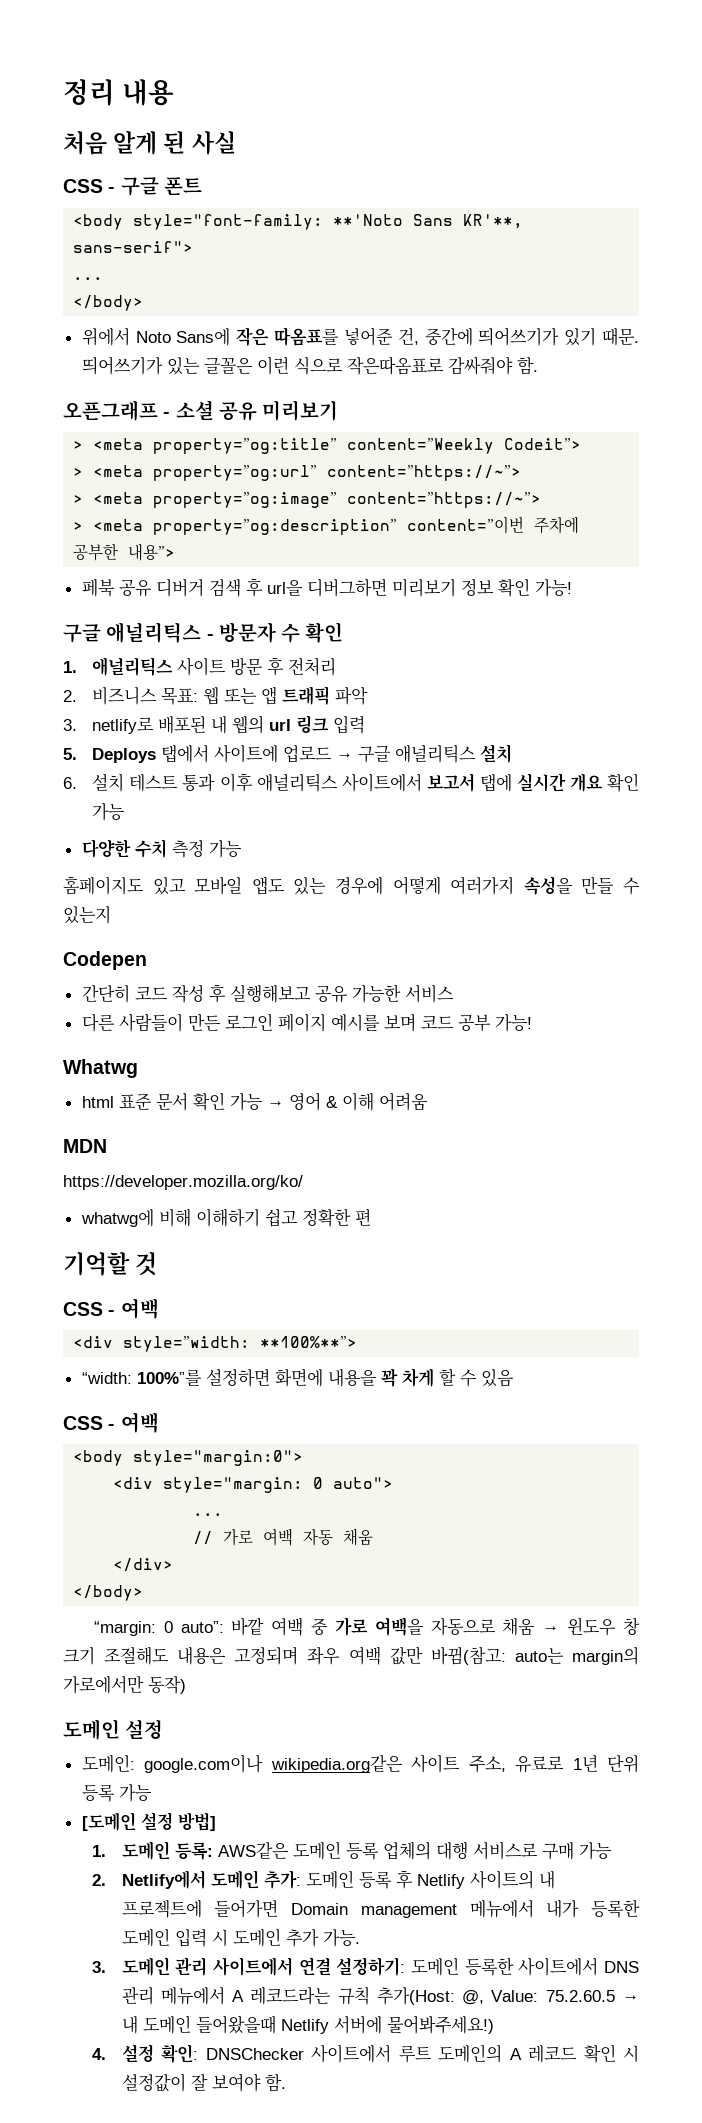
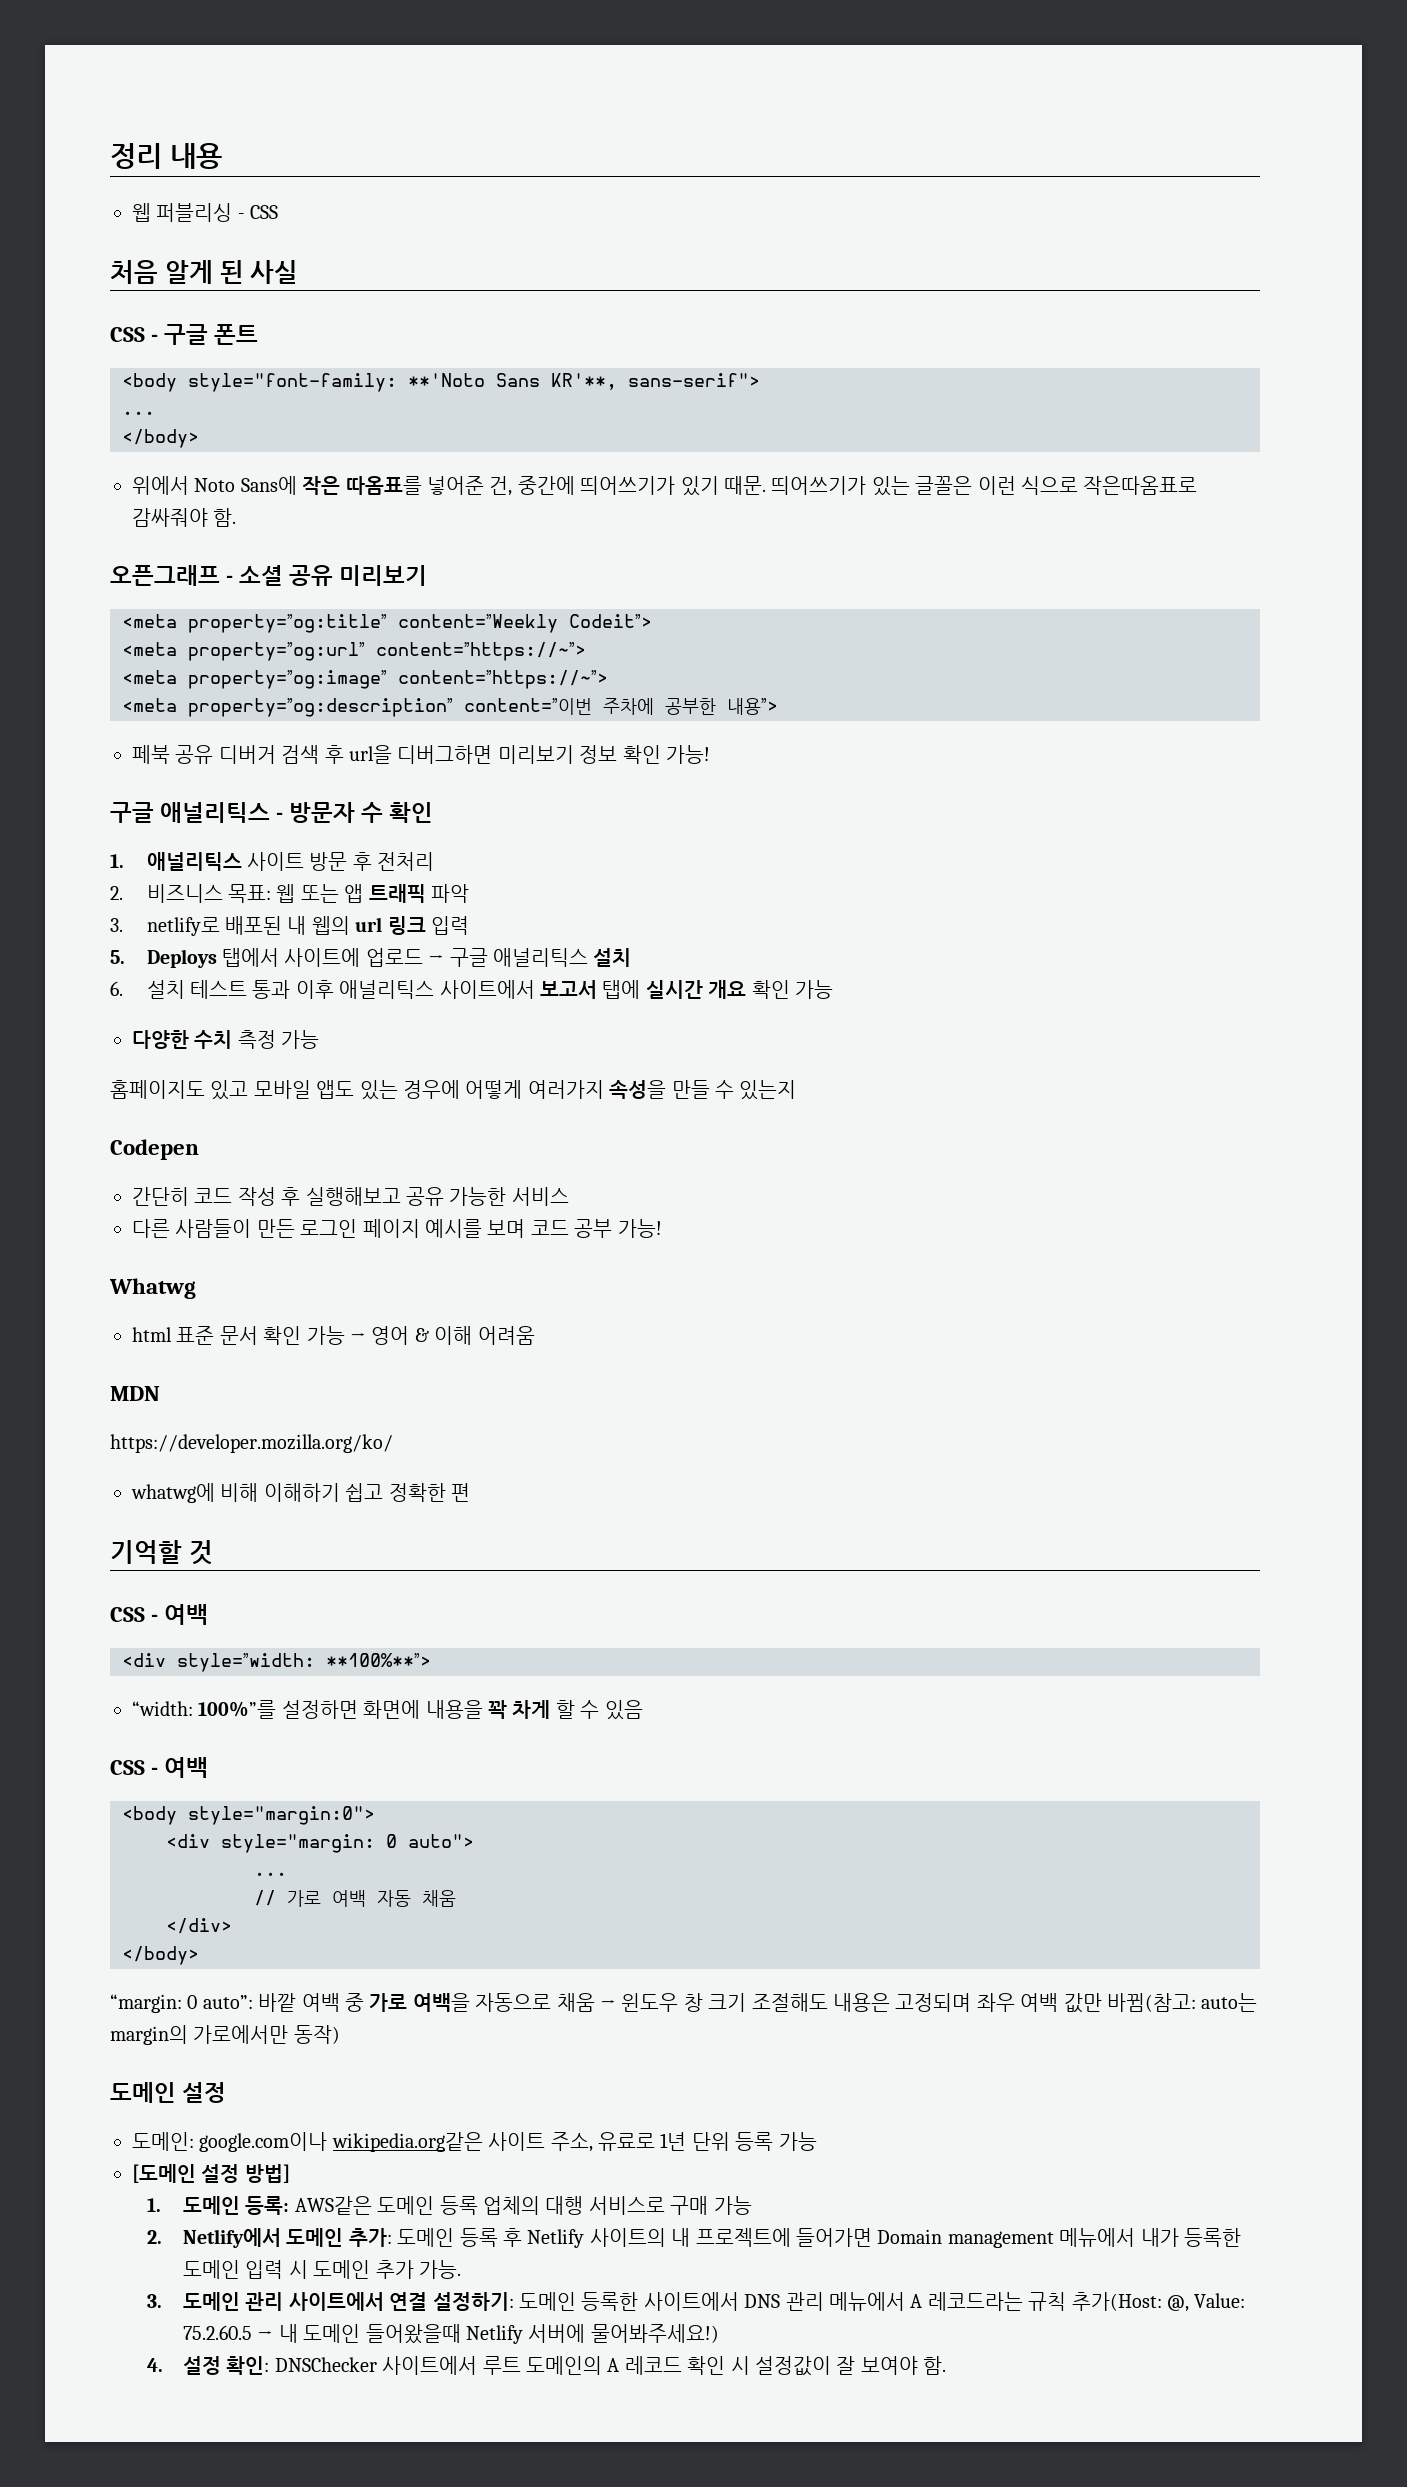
(175, 92) none -> [132,203,279,222] // 웹 퍼블리싱 - CSS
[73,441,84,450] > -> (428, 575) none
[73,468,84,477] > -> (652, 621) none
[73,495,84,504] > -> (586, 651) none
[73,522,84,531] > -> (608, 679) none

